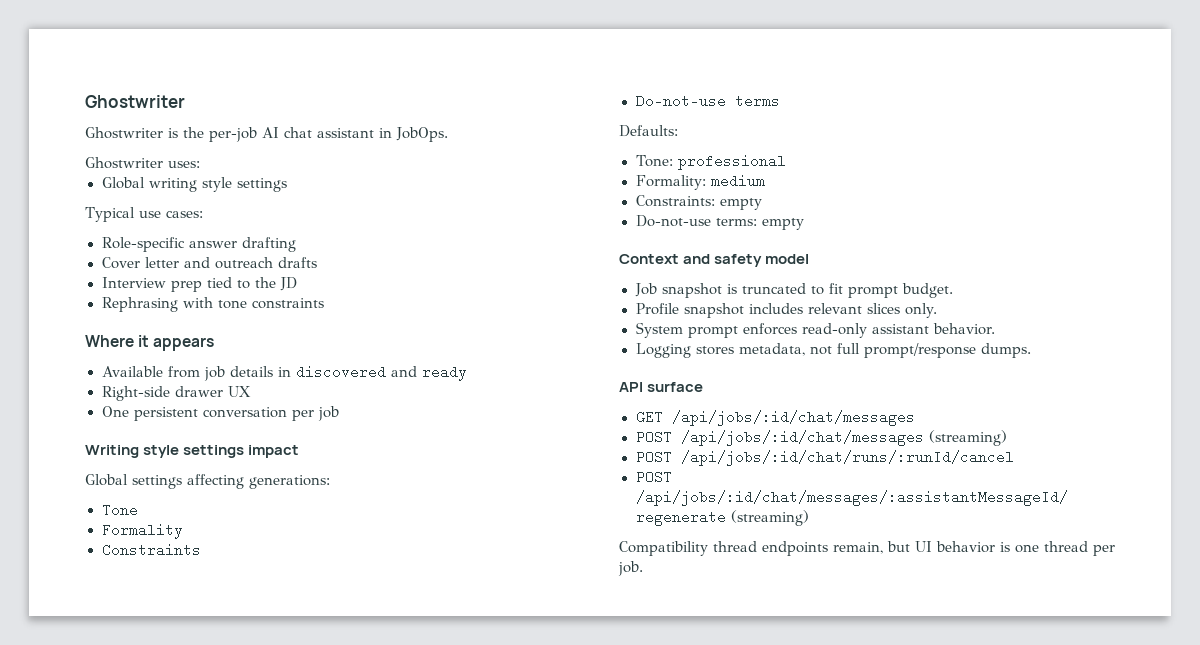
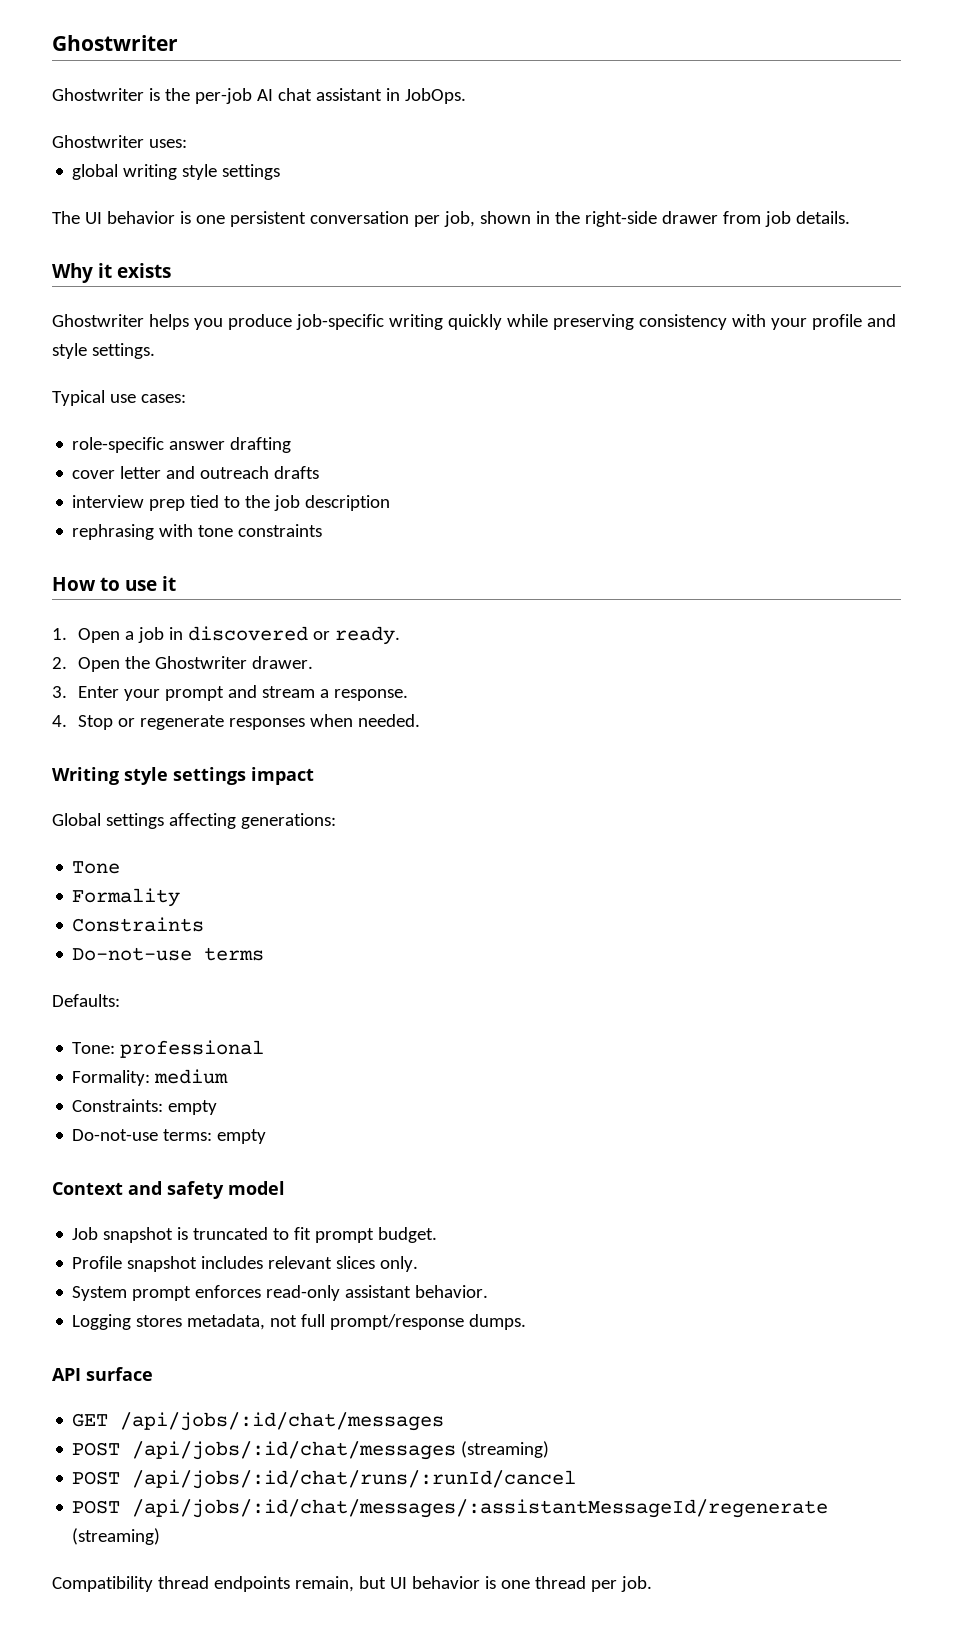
[101,177,145,189] Global -> [72,164,119,180] global
(287, 185) none -> [52,211,850,227] [52,263,171,283] [52,314,896,330] [52,343,155,359] // The UI behavior is one persistent conversation per job, shown in the right-side drawer from job details. // Why it exists // Ghostwriter helps you produce job-specific writing quickly while preserving consistency with your profile and style settings.
[101,237,185,252] Role-specific -> [72,437,165,453] role-specific
[101,257,140,269] Cover -> [72,470,116,479] cover
[101,277,166,288] Interview -> [72,495,145,508] interview
[279,277,297,291] [101,297,178,312] JD // Rephrasing -> [274,495,391,511] [72,524,155,540] job description // rephrasing
[85,335,215,351] [101,365,468,381] [101,386,251,401] [101,406,339,421] Where it appears // Available from job details in discovered and ready // Right-side drawer UX // One persistent conversation per job -> [52,576,176,591] [52,626,401,645] [52,656,314,672] [52,685,409,701] [52,714,421,730] How to use it // 1. Open a job in discovered or ready. // 2. Open the Ghostwriter drawer. // 3. Enter your prompt and stream a response. // 4. Stop or regenerate responses when needed.

